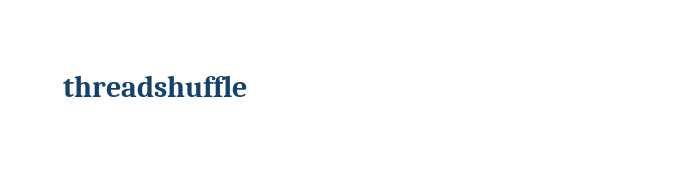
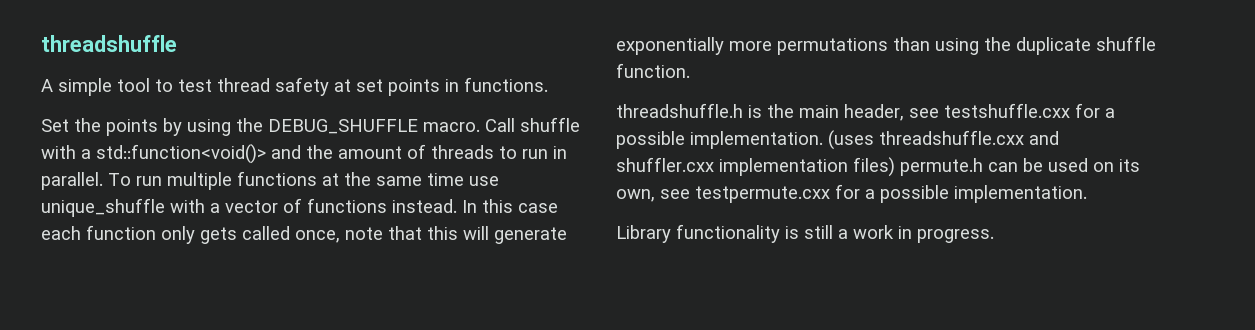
(247, 86) none -> [41,77,548,96] [41,117,580,136] [41,144,567,164] [41,171,499,190] [41,198,558,217] [41,225,567,244] [616,36,1156,55] [616,63,690,78] [616,103,1115,121] [616,130,1059,150] [616,157,1140,177] [616,184,1087,203] [616,224,994,243] // A simple tool to test thread safety at set points in functions. // Set the points by using the DEBUG_SHUFFLE macro. Call shuffle with a std::function<void()> and the amount of threads to run in parallel. To run multiple functions at the same time use unique_shuffle with a vector of functions instead. In this case each function only gets called once, note that this will generate exponentially more permutations than using the duplicate shuffle function. // threadshuffle.h is the main header, see testshuffle.cxx for a possible implementation. (uses threadshuffle.cxx and shuffler.cxx implementation files) permute.h can be used on its own, see testpermute.cxx for a possible implementation. // Library functionality is still a work in progress.

